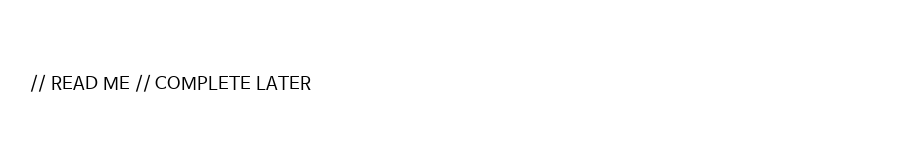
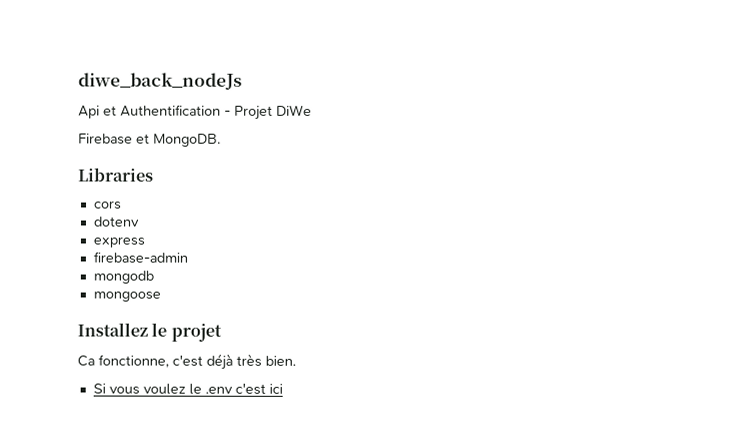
[30,74,312,92] // READ ME // COMPLETE LATER -> [78,72,242,90] [78,104,312,120] [78,133,221,147] [78,167,154,182] [93,200,122,210] [92,216,140,227] [92,236,145,248] [92,251,188,264] [92,270,154,284] [92,291,161,302] [77,322,222,342] [77,353,296,370] [92,382,283,395] diwe_back_nodeJs // Api et Authentification - Projet DiWe // Firebase et MongoDB. // Libraries // cors // dotenv // express // firebase-admin // mongodb // mongoose // Installez le projet // Ca fonctionne, c'est déjà très bien. // Si vous voulez le .env c'est ici

